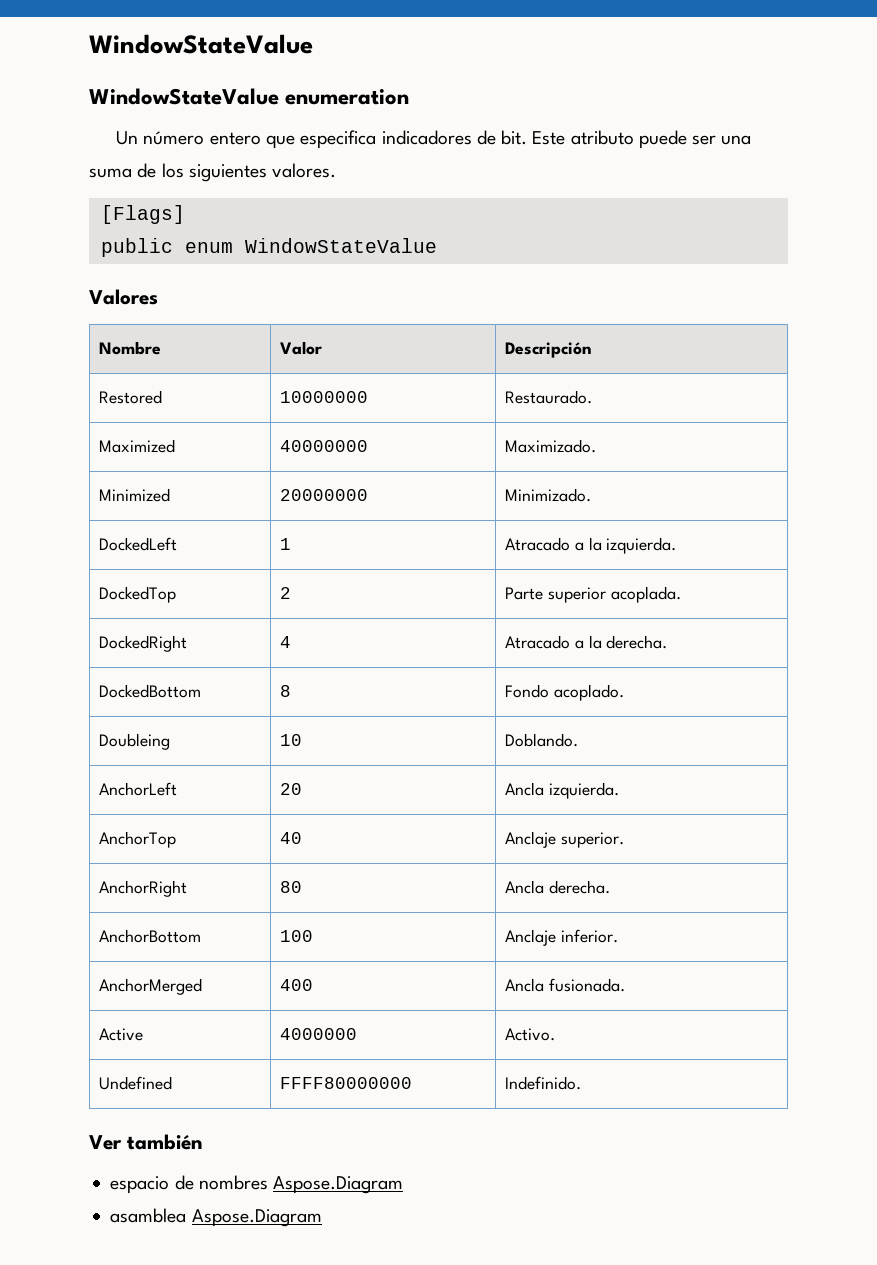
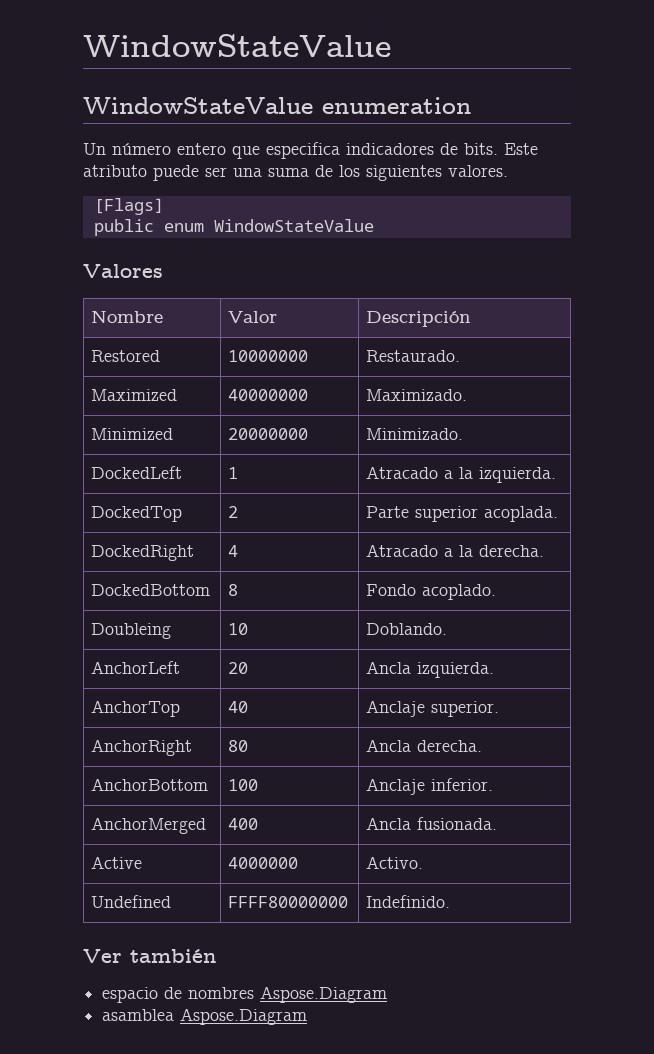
[501,130,528,145] bit. -> [464,143,498,155] bits.

